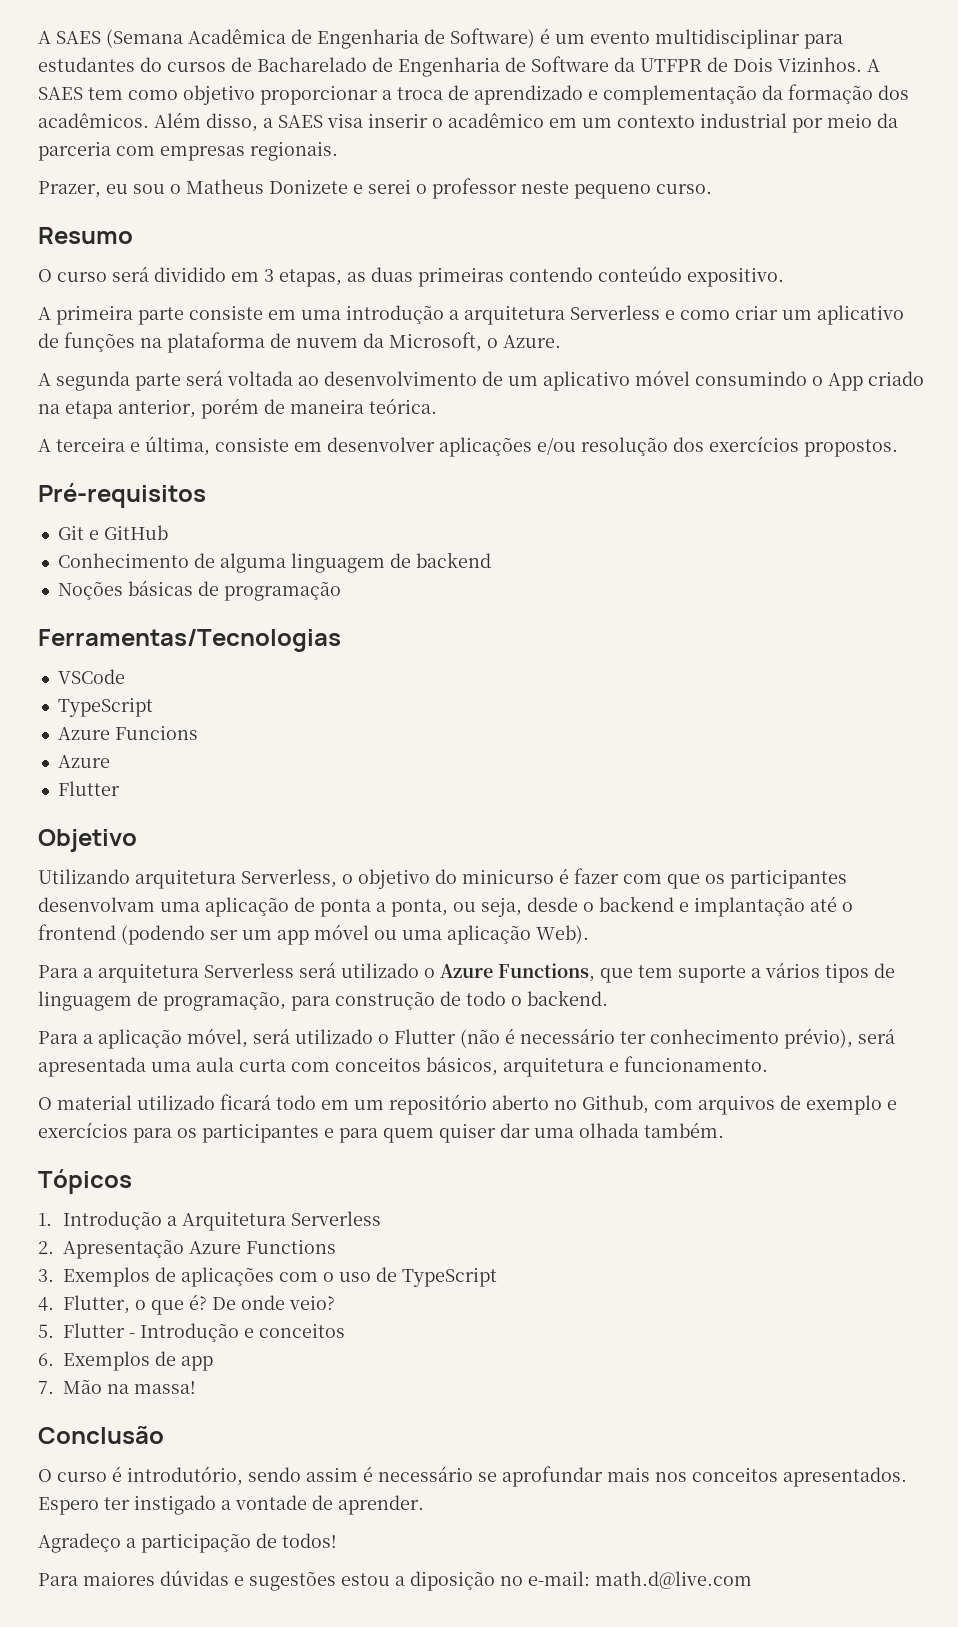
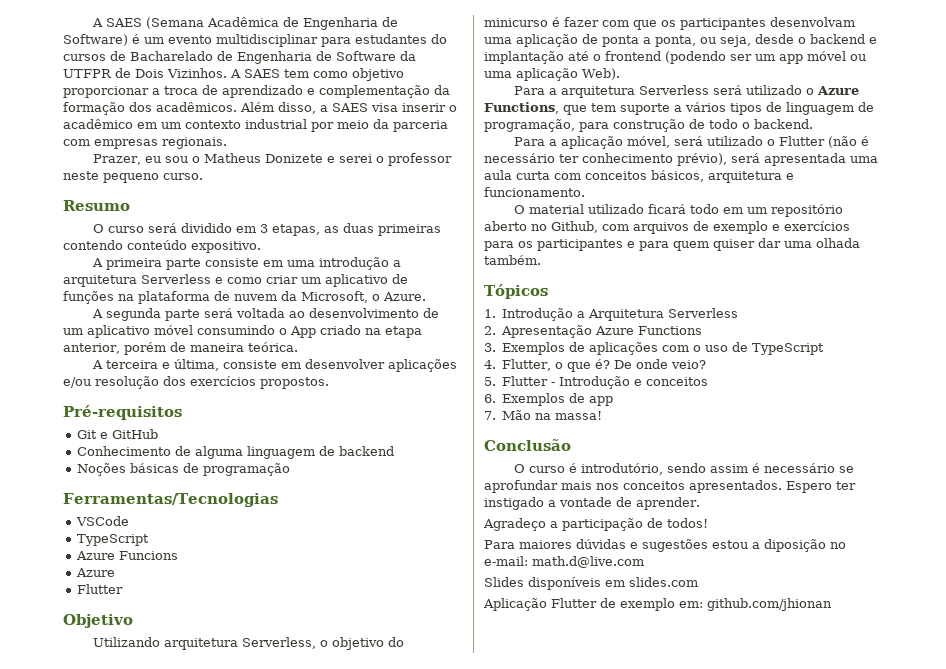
(752, 1580) none -> [484,577,698,590] [483,598,832,611] // Slides disponíveis em slides.com // Aplicação Flutter de exemplo em: github.com/jhionan

